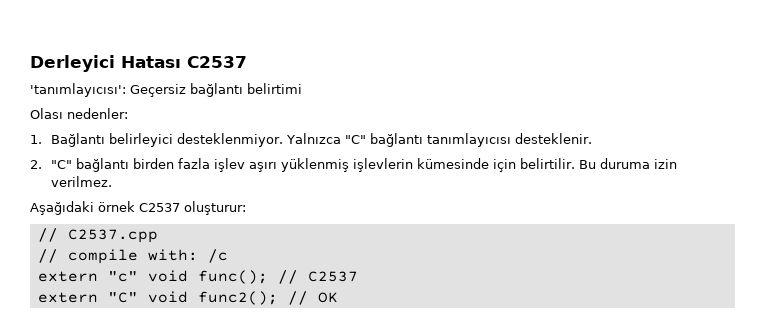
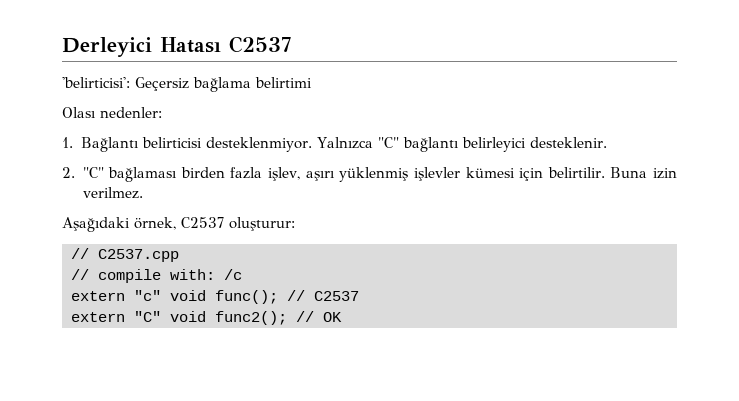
[30,83,243,97] 'tanımlayıcısı': Geçersiz bağlantı -> [62,77,251,92] 'belirticisi': Geçersiz bağlama
[109,133,174,147] belirleyici -> [142,137,203,148] belirticisi
[427,133,512,147] tanımlayıcısı -> [462,137,527,152] belirleyici
[76,158,130,172] bağlantı -> [108,167,178,182] bağlaması
[214,158,246,172] işlev -> [268,167,301,181] işlev,
[353,158,651,172] işlevlerin kümesinde için belirtilir. Bu duruma -> [413,167,648,181] işlevler kümesi için belirtilir. Buna
[98,201,135,212] örnek -> [134,217,176,230] örnek,

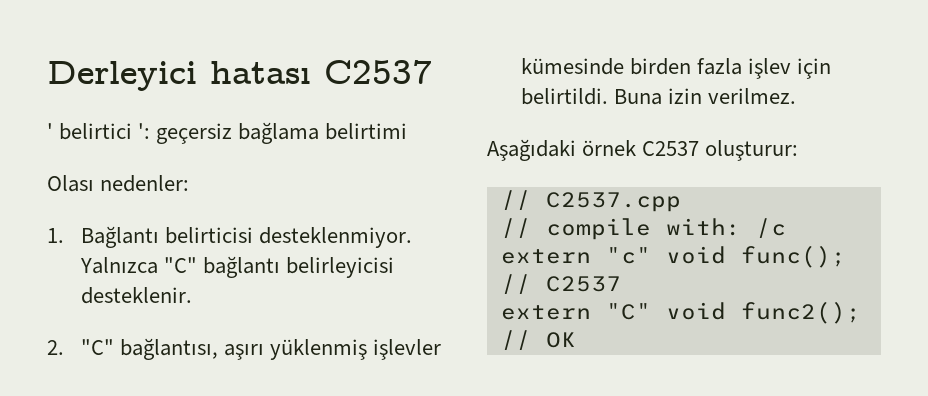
[160,36,291,53] [62,77,189,91] Hatası C2537 // 'belirticisi': Geçersiz -> [210,60,432,84] [47,123,233,144] hatası C2537 // ' belirtici ': geçersiz
[462,137,527,152] belirleyici -> [285,257,394,278] belirleyicisi
[108,167,605,182] bağlaması birden fazla işlev, aşırı yüklenmiş işlevler kümesi için belirtilir. -> [119,338,441,360] [520,58,831,79] [520,88,608,105] bağlantısı, aşırı yüklenmiş işlevler kümesinde birden fazla işlev için belirtildi.
[134,217,176,230] örnek, -> [582,140,637,156] örnek

